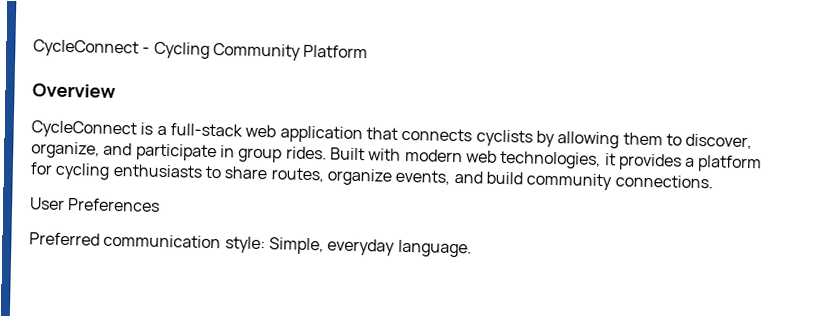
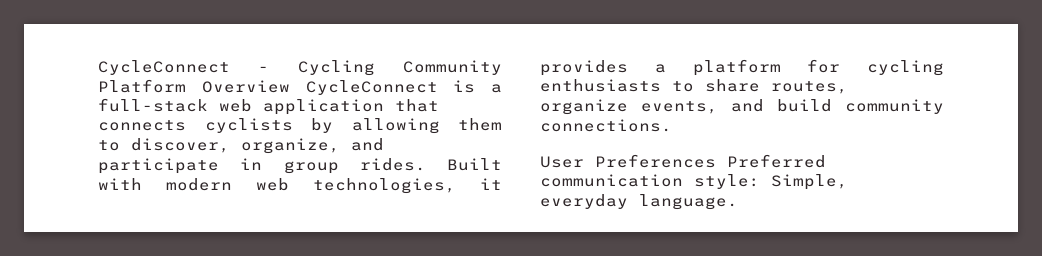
(369, 51) // -> (186, 86) none
(116, 90) // -> (290, 86) none
(161, 205) // -> (716, 161) none

